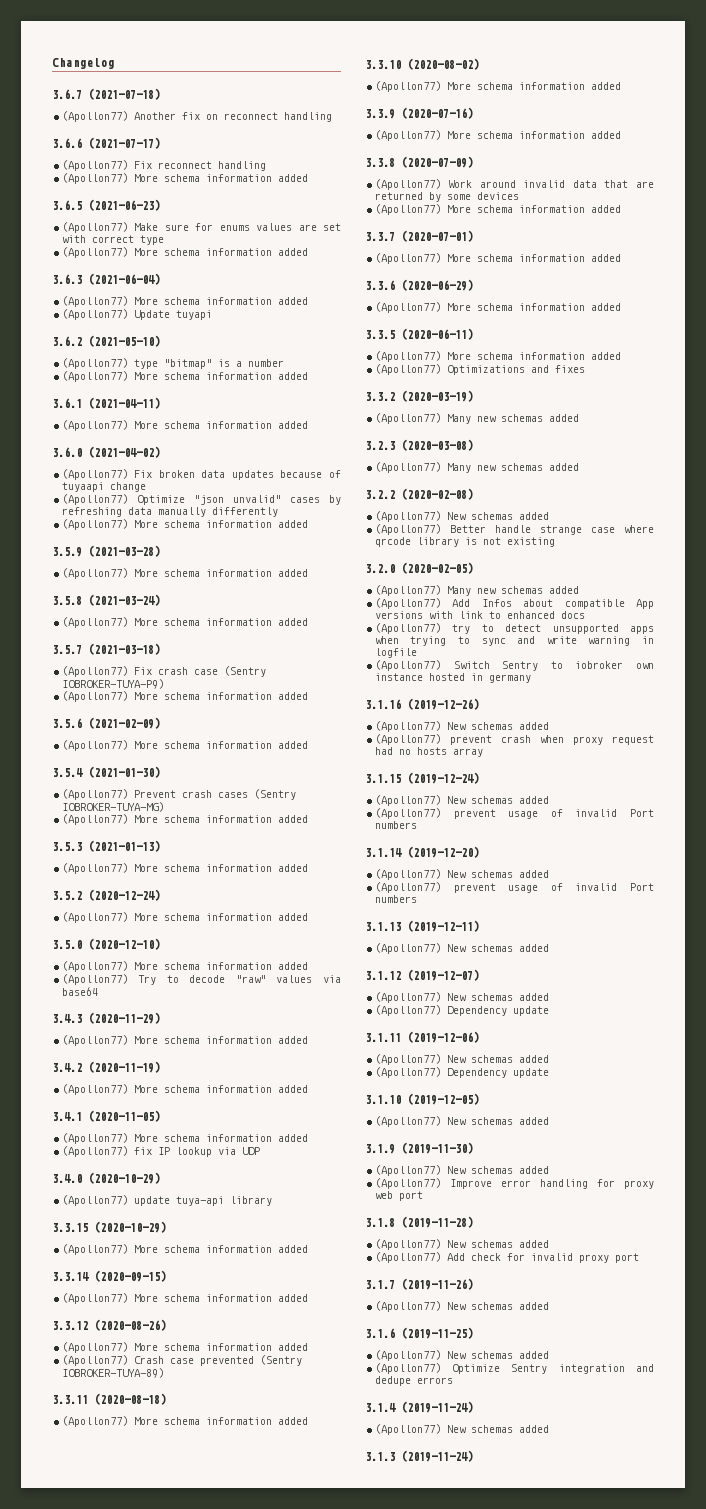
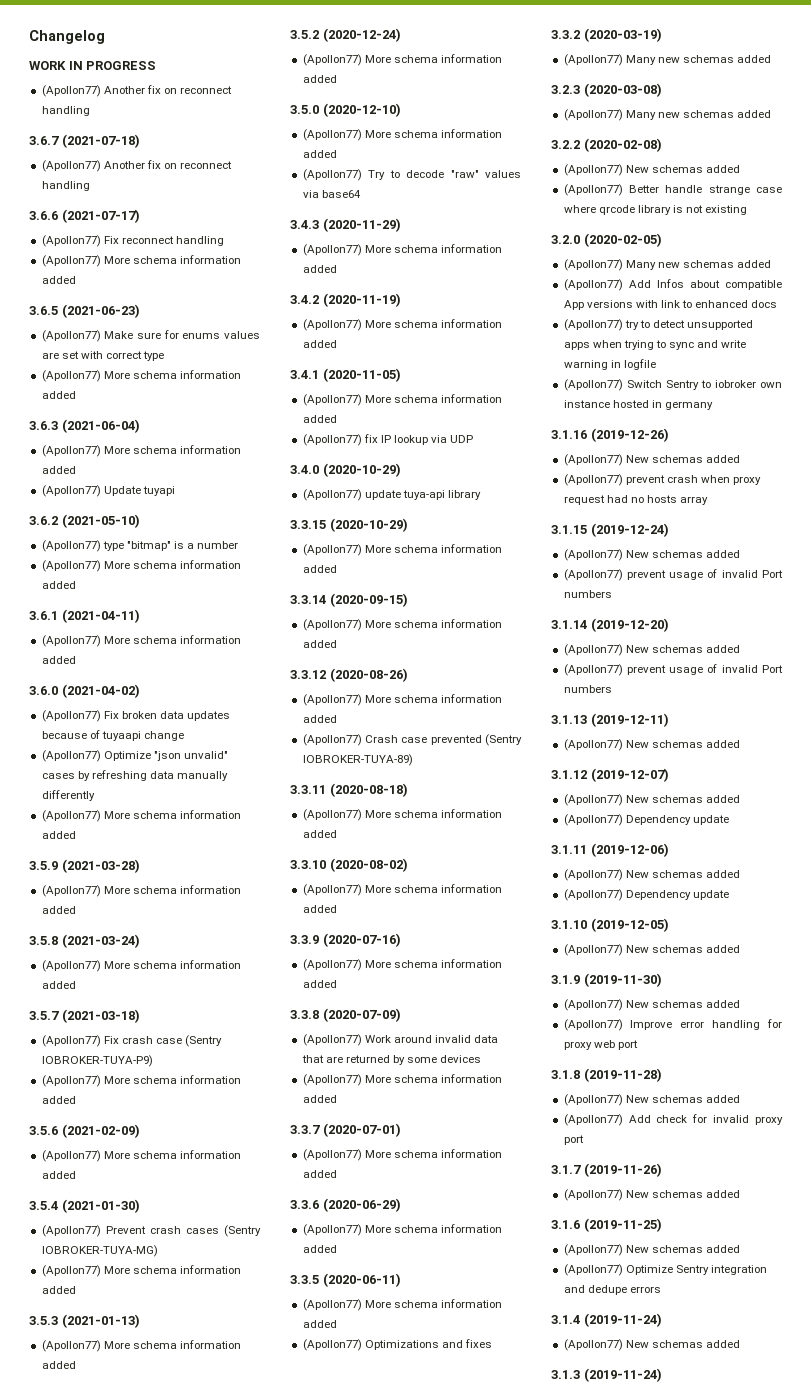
(115, 63) none -> [29,61,157,70] [41,85,233,97] [41,106,90,116] // WORK IN PROGRESS // (Apollon77) Another fix on reconnect handling

